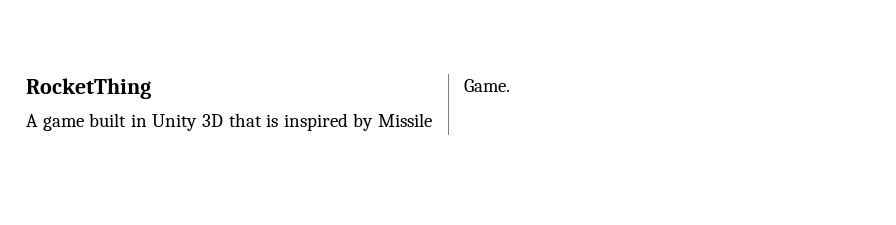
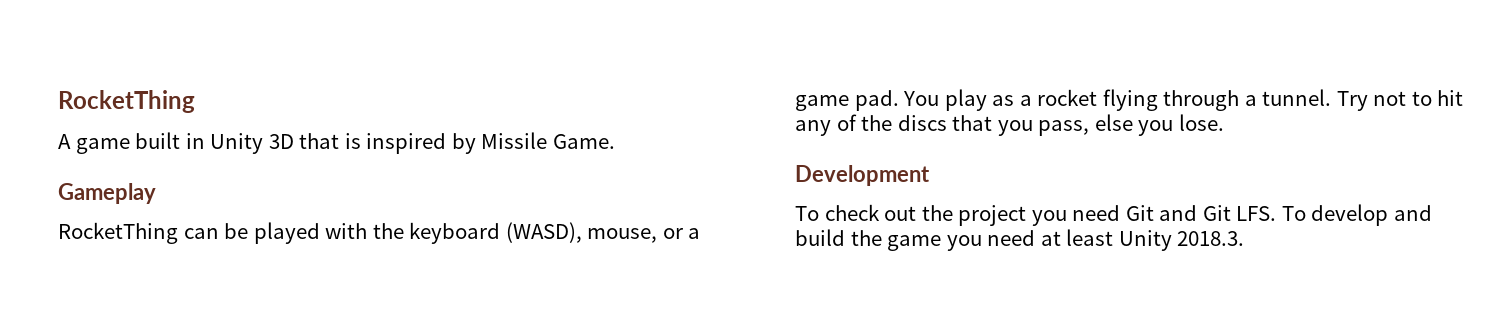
(510, 85) none -> [58,183,156,204] [58,222,701,244] [795,89,1464,111] [795,114,1224,136] [795,165,930,186] [795,204,1432,226] [795,229,1245,251] // Gameplay // RocketThing can be played with the keyboard (WASD), mouse, or a game pad. You play as a rocket flying through a tunnel. Try not to hit any of the discs that you pass, else you lose. // Development // To check out the project you need Git and Git LFS. To develop and build the game you need at least Unity 2018.3.

